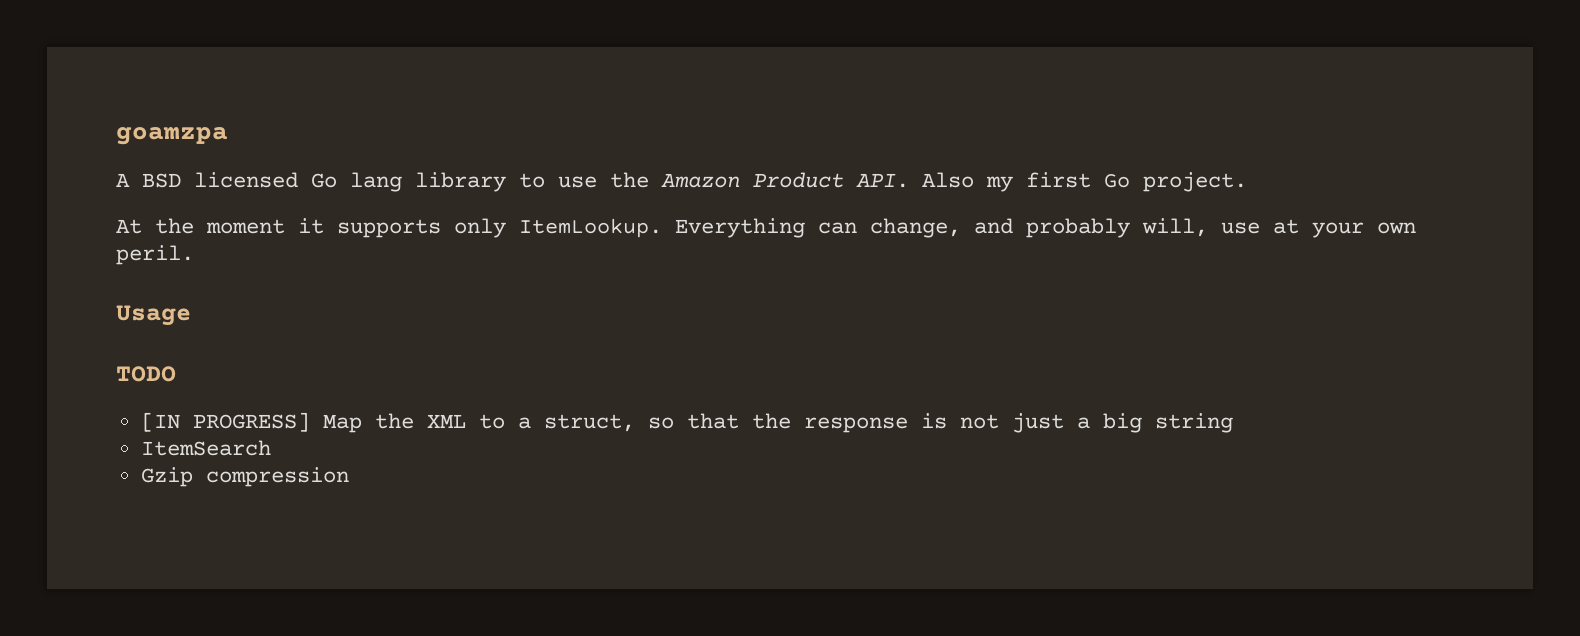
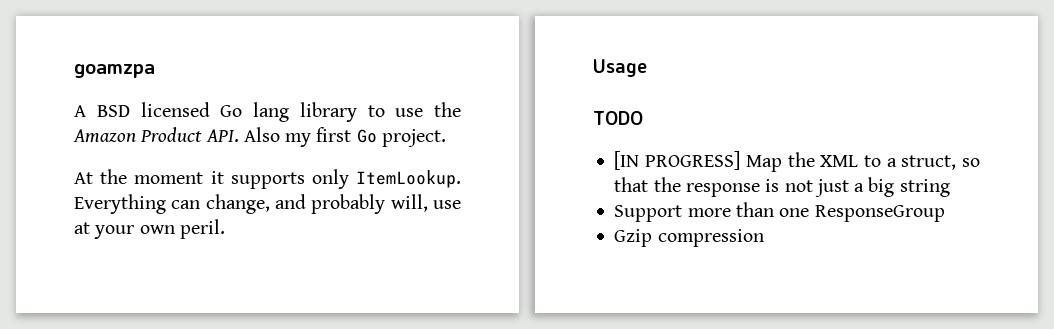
[140,440,271,456] ItemSearch -> [614,202,945,222] Support more than one ResponseGroup

